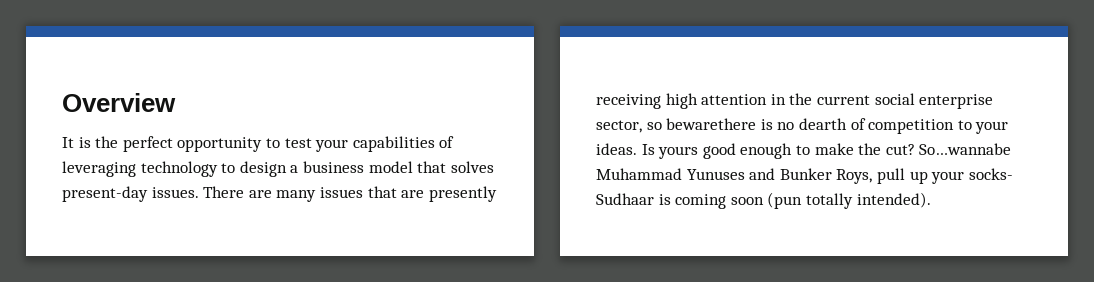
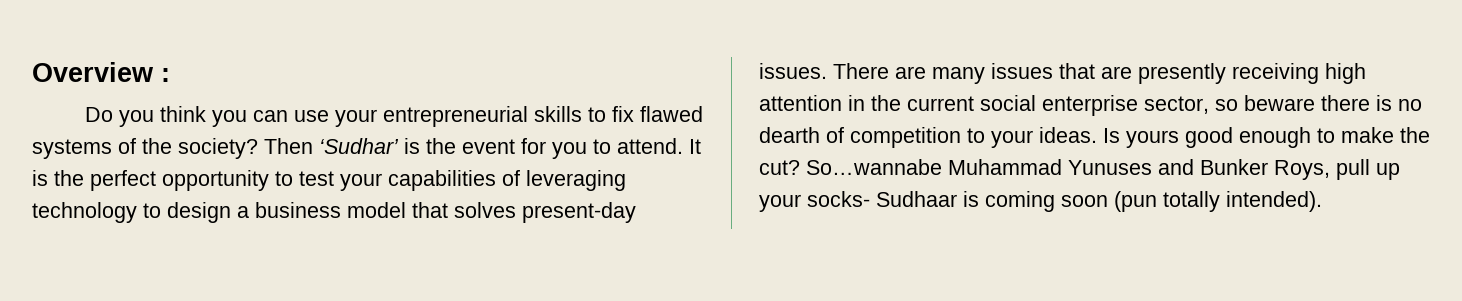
(176, 102) // -> [161,68,170,82] [84,106,703,127] [32,138,683,159] : // Do you think you can use your entrepreneurial skills to fix flawed systems of the society? Then ‘Sudhar’ is the event for you to attend.
[666,118,757,130] bewarethere -> [1244,95,1370,111] beware there

